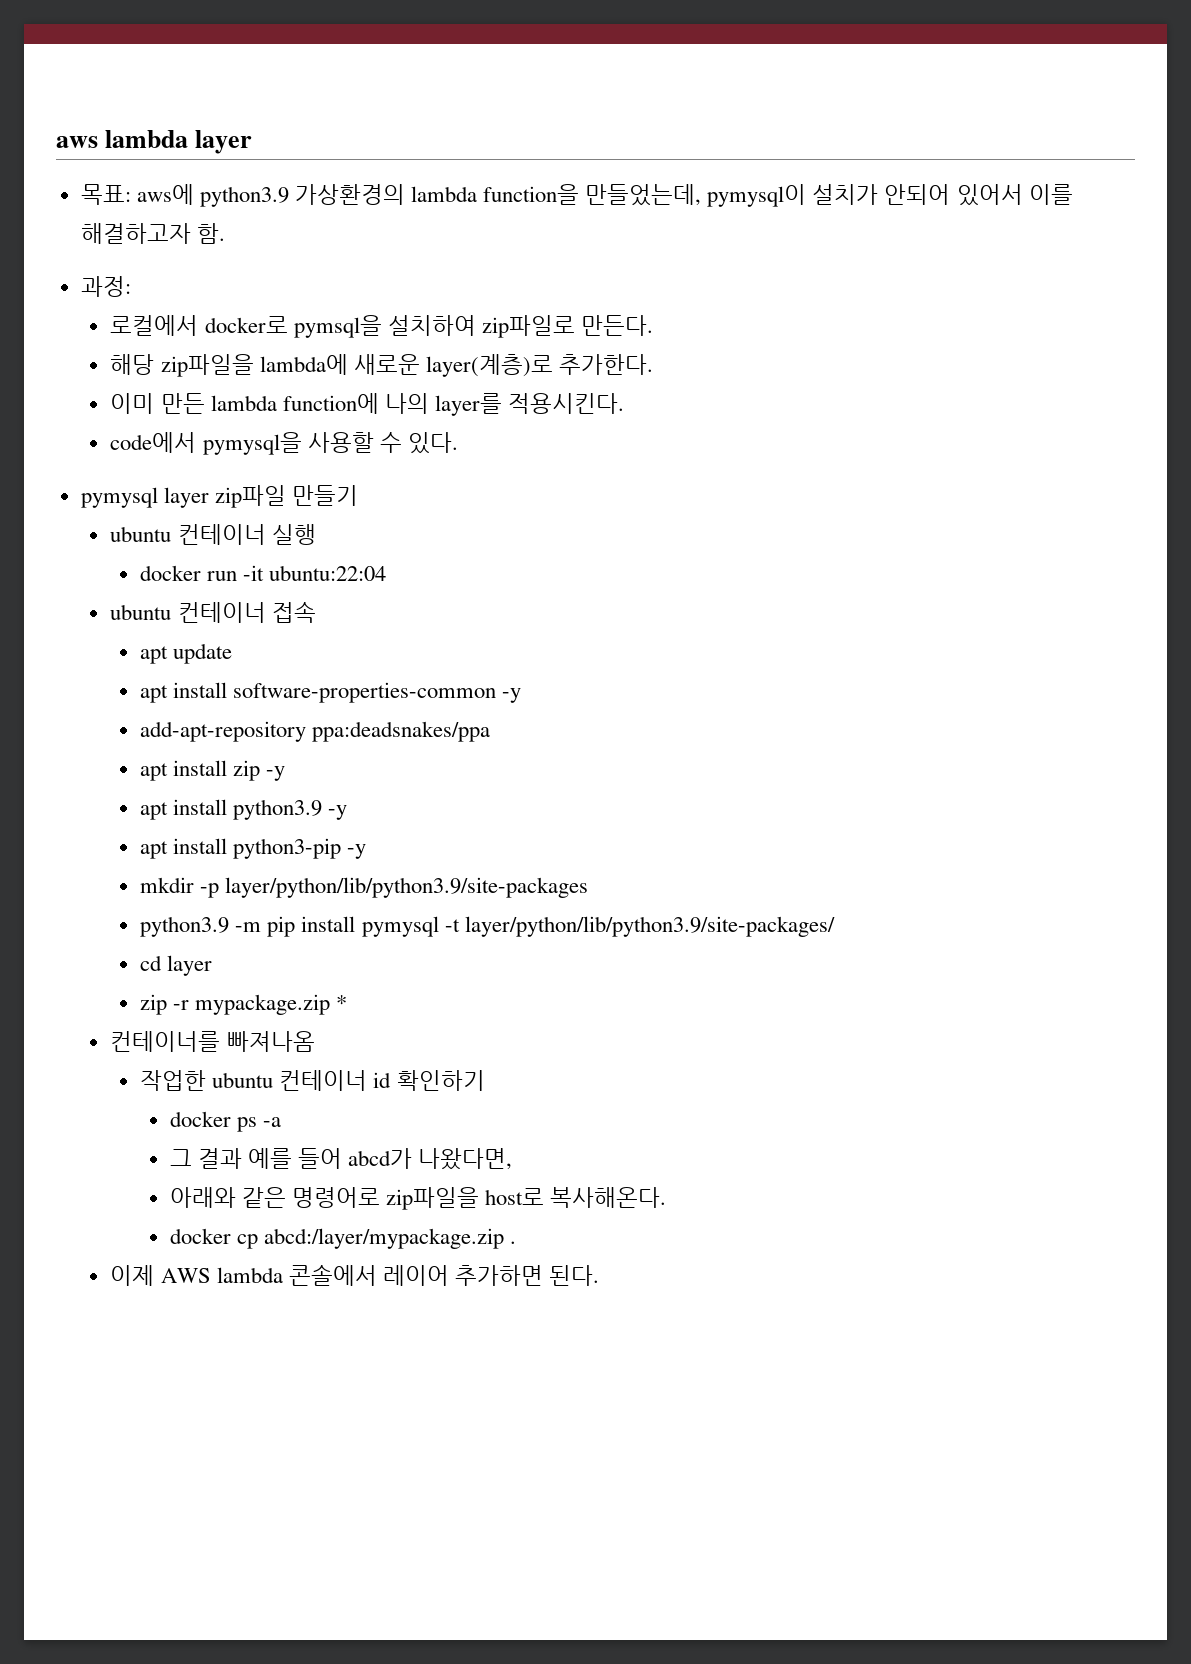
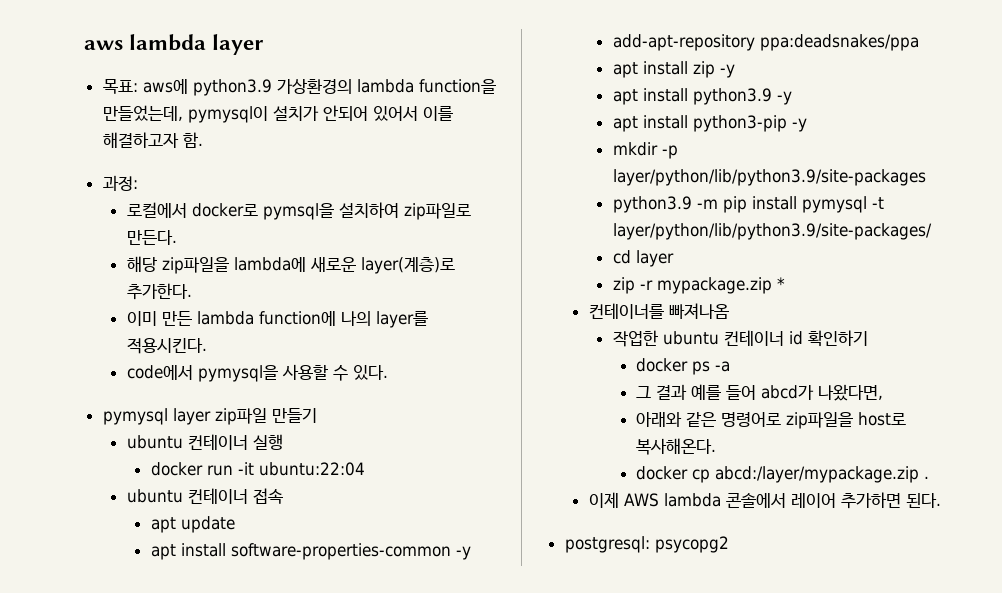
(599, 1275) none -> [564,536,729,553] // postgresql: psycopg2

